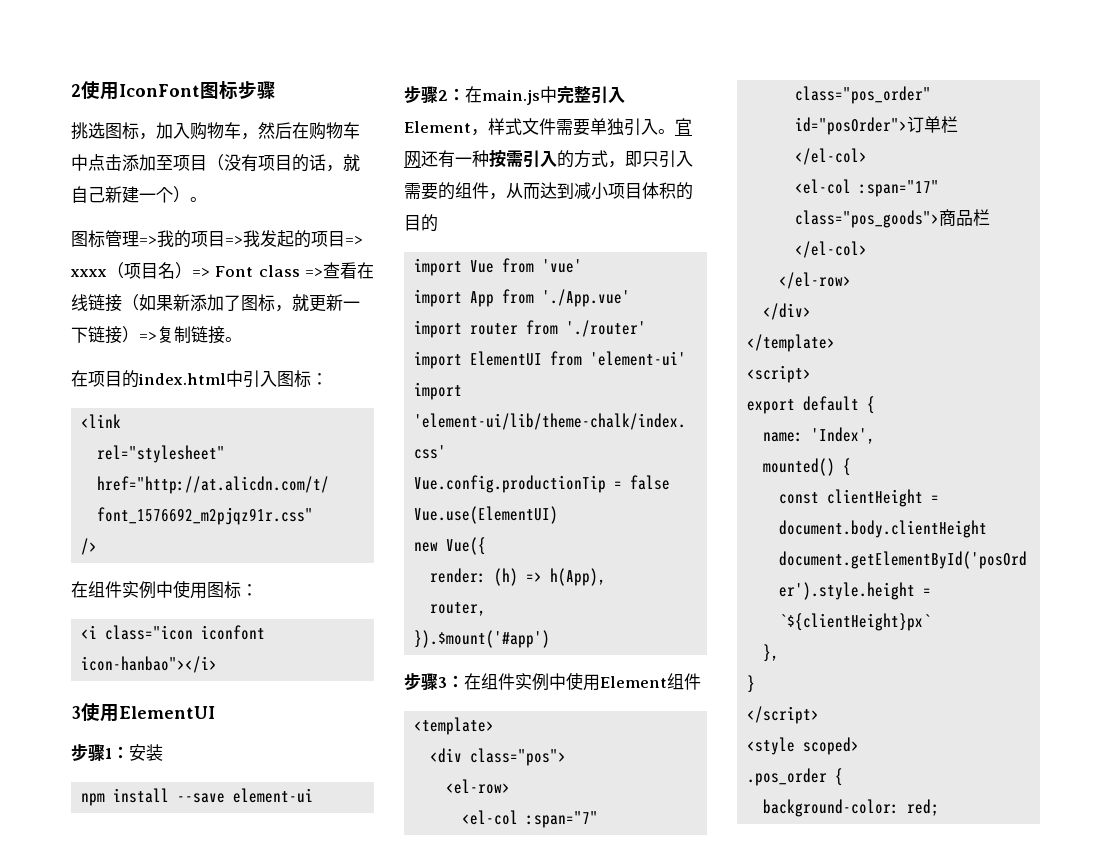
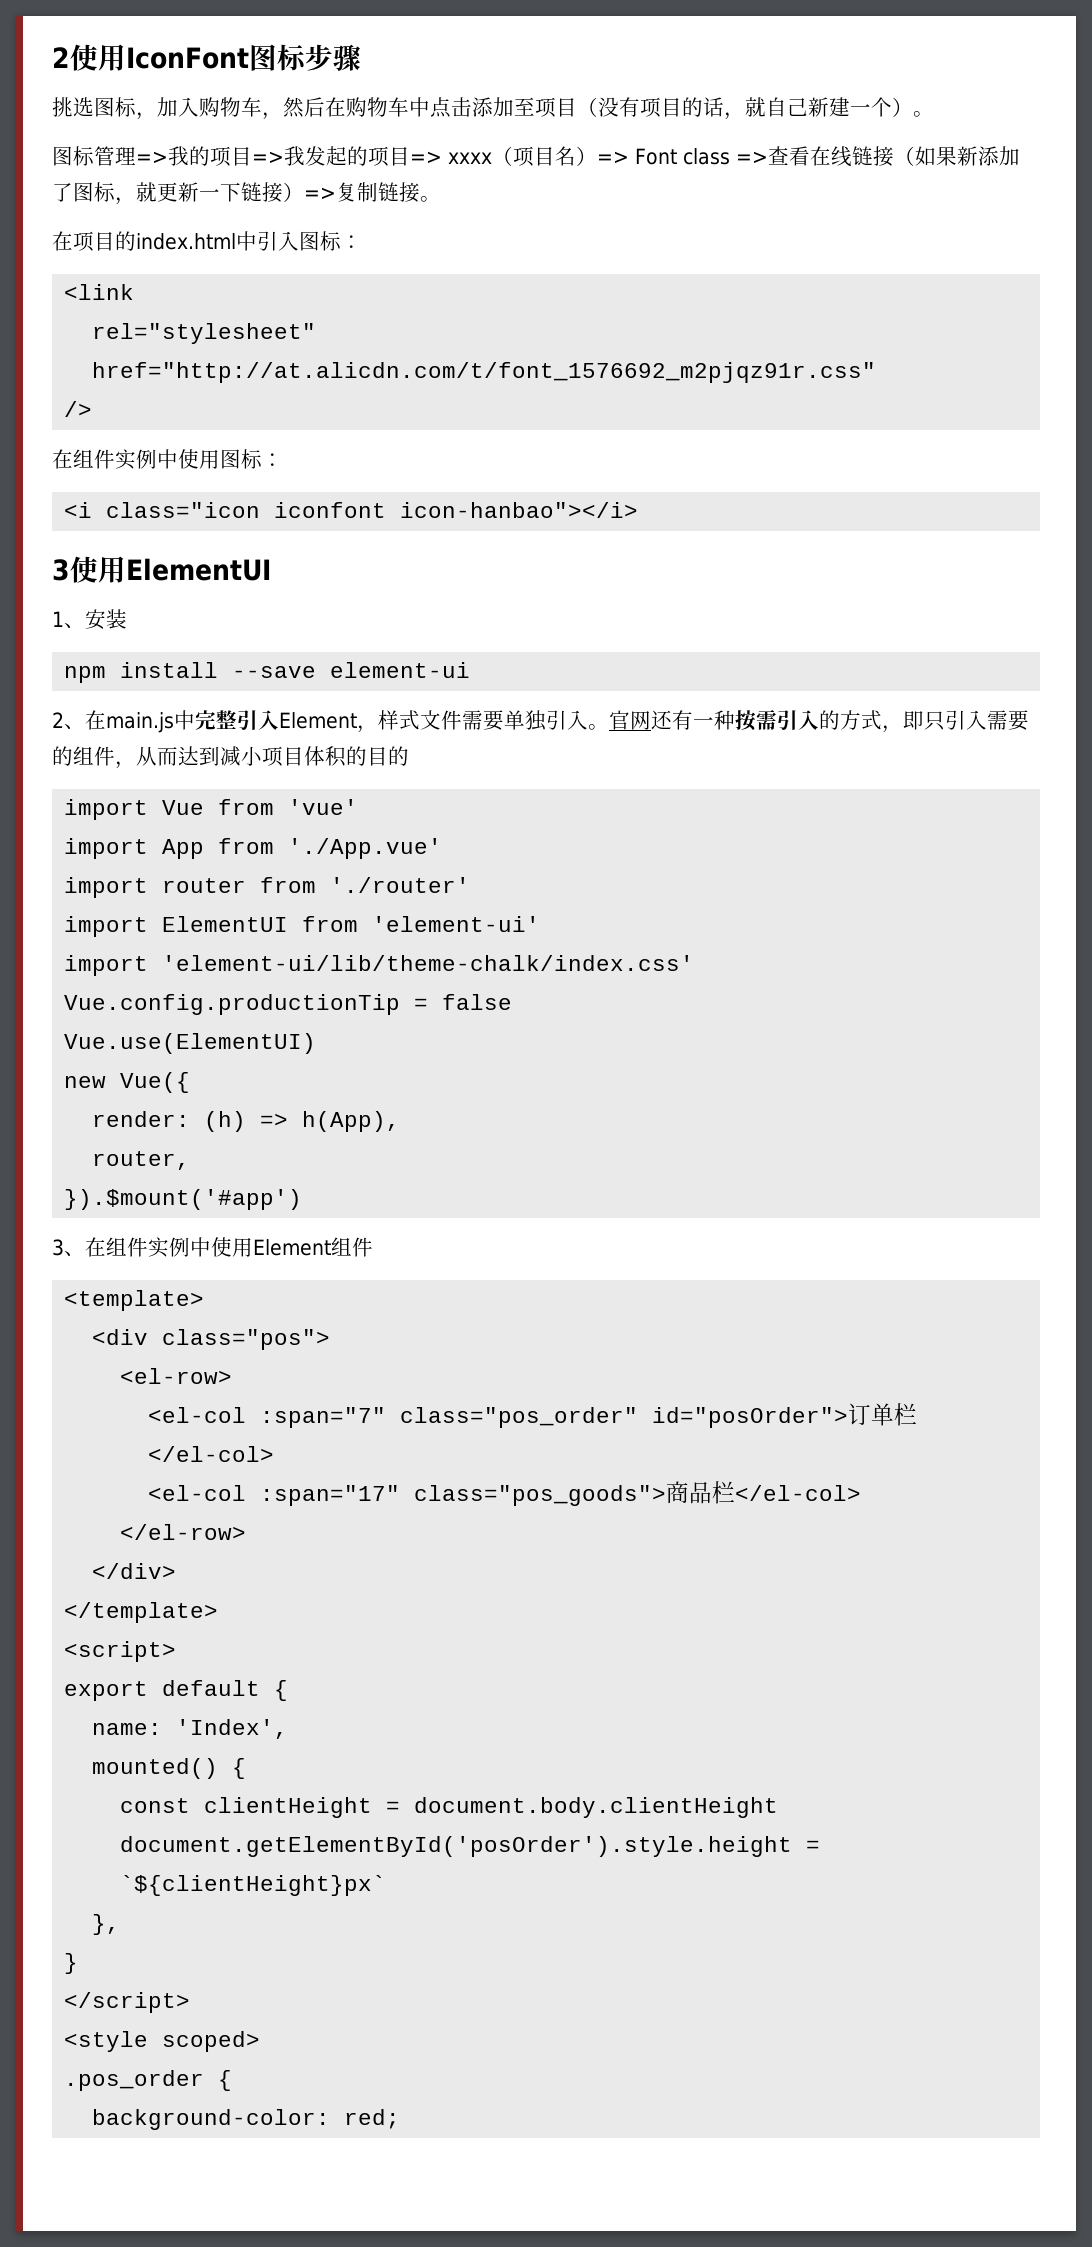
[71,744,129,762] 步骤1： -> [52,611,85,629] 1、
[404,86,465,104] 步骤2： -> [52,712,85,730] 2、
[404,673,464,691] 步骤3： -> [52,1239,85,1257] 3、

